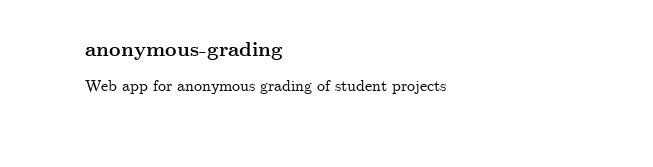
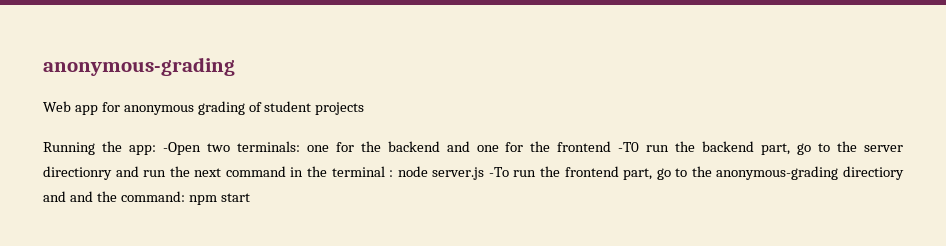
(446, 87) none -> [43,141,904,155] [43,166,904,180] [43,191,250,205] // Running the app: -Open two terminals: one for the backend and one for the frontend -T0 run the backend part, go to the server directionry and run the next command in the terminal : node server.js -To run the frontend part, go to the anonymous-grading directiory and and the command: npm start

